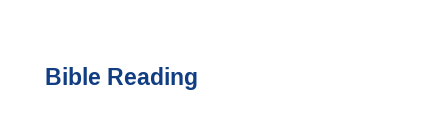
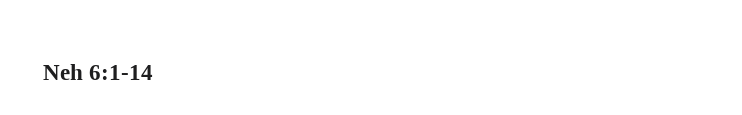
[45,67,199,90] Bible Reading -> [43,64,154,80] Neh 6:1-14

